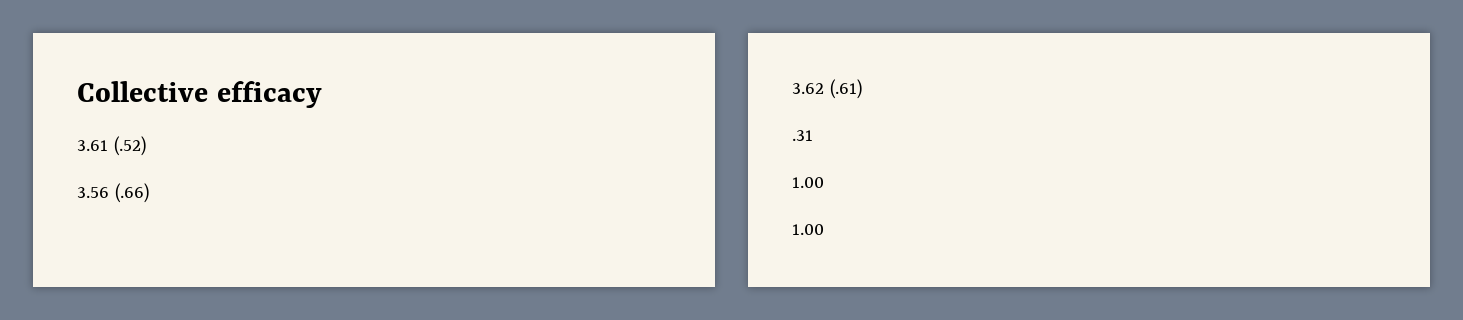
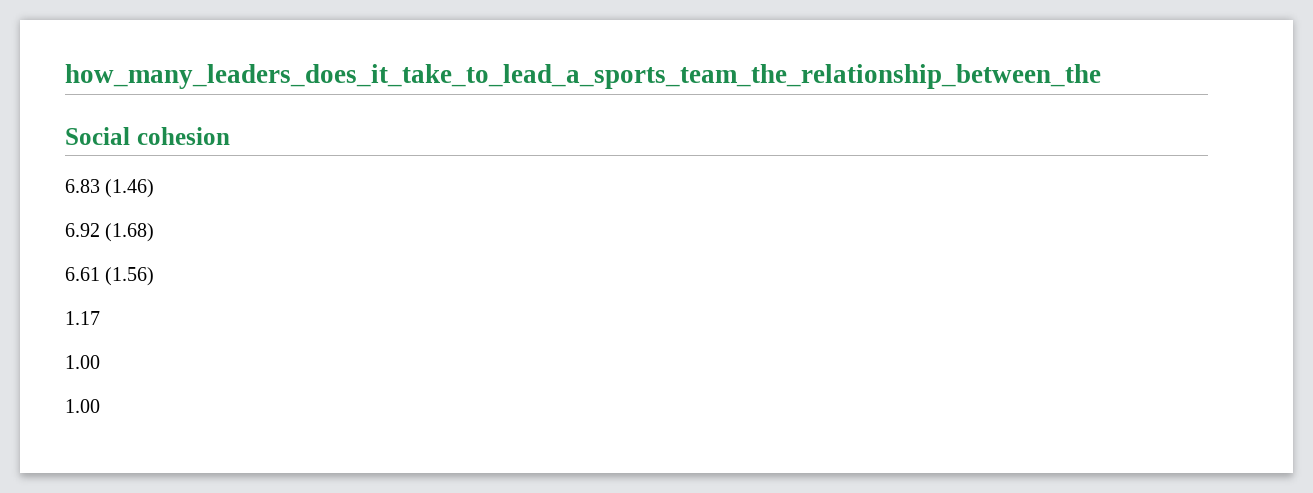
[77,81,322,108] [77,136,146,156] [77,183,149,203] [792,79,862,99] [792,130,813,141] Collective efficacy // 3.61 (.52) // 3.56 (.66) // 3.62 (.61) // .31 -> [65,64,1101,89] [65,127,230,145] [65,179,155,198] [65,223,155,242] [65,267,155,286] [65,311,100,325] how_many_leaders_does_it_take_to_lead_a_sports_team_the_relationship_between_the // Social cohesion // 6.83 (1.46) // 6.92 (1.68) // 6.61 (1.56) // 1.17

